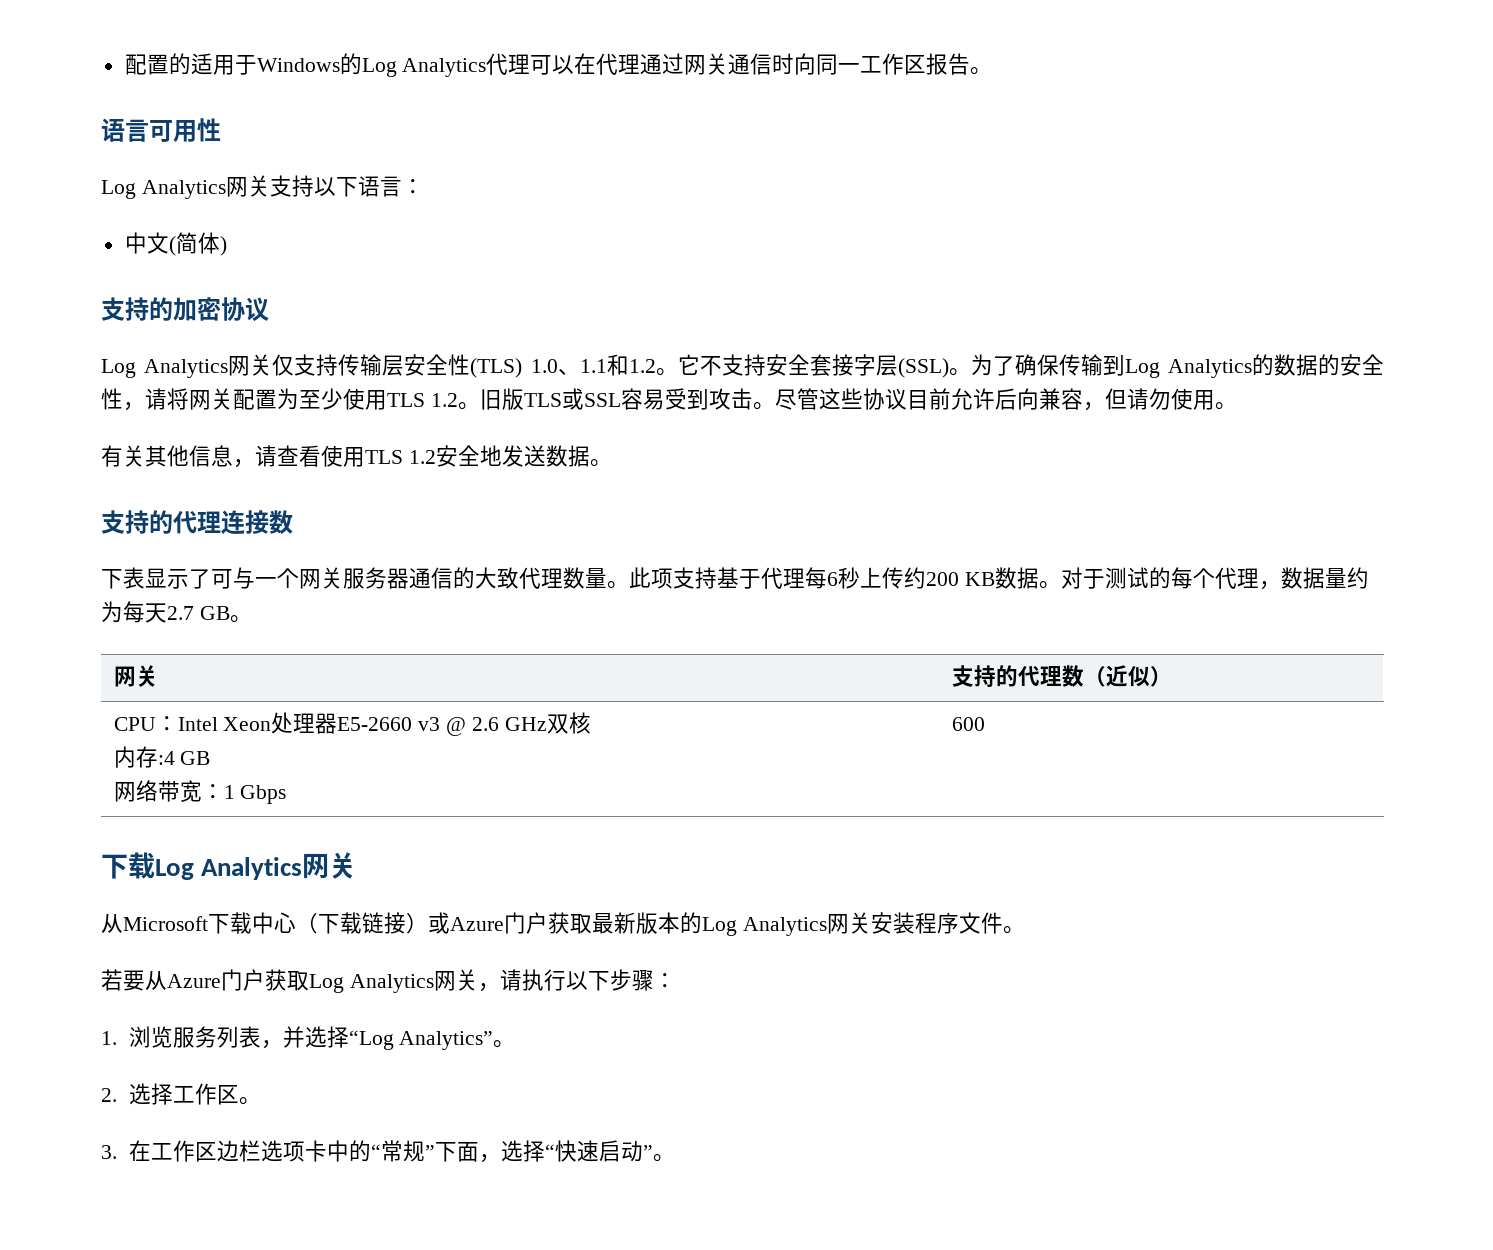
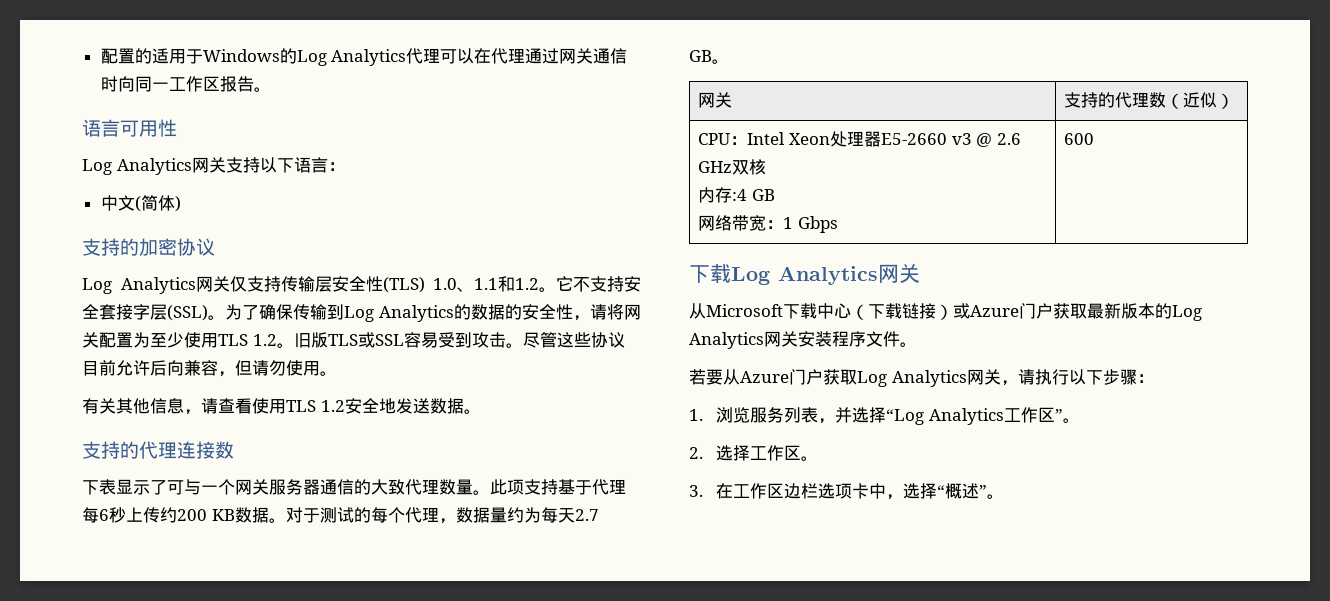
[399,1031,494,1050] Analytics” -> [928,407,1063,425] Analytics工作区”
[348,1140,479,1162] 的“常规”下面 -> (887, 491) none
[554,1140,643,1162] 快速启动 -> [945,483,980,499] 概述

